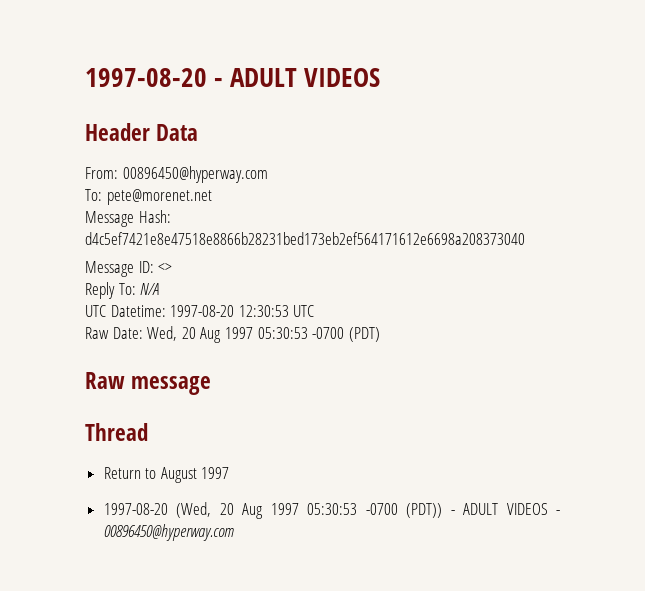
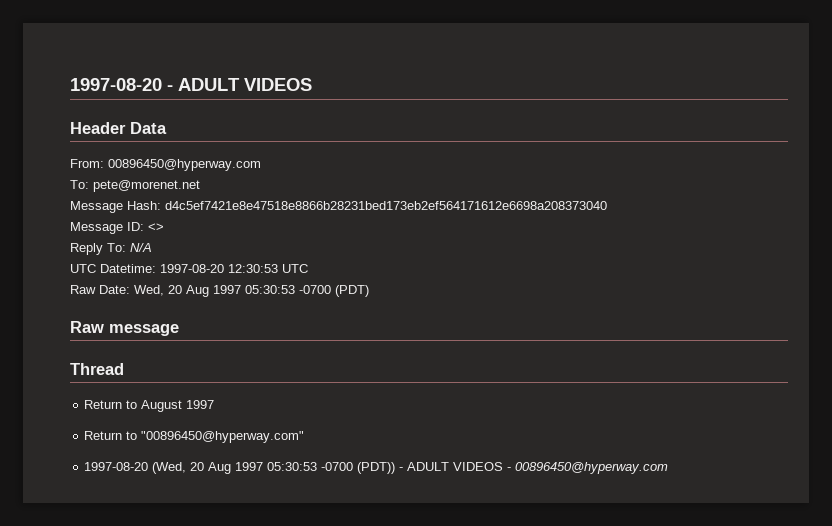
(230, 473) none -> [84,431,305,443] // Return to "00896450@hyperway.com"

